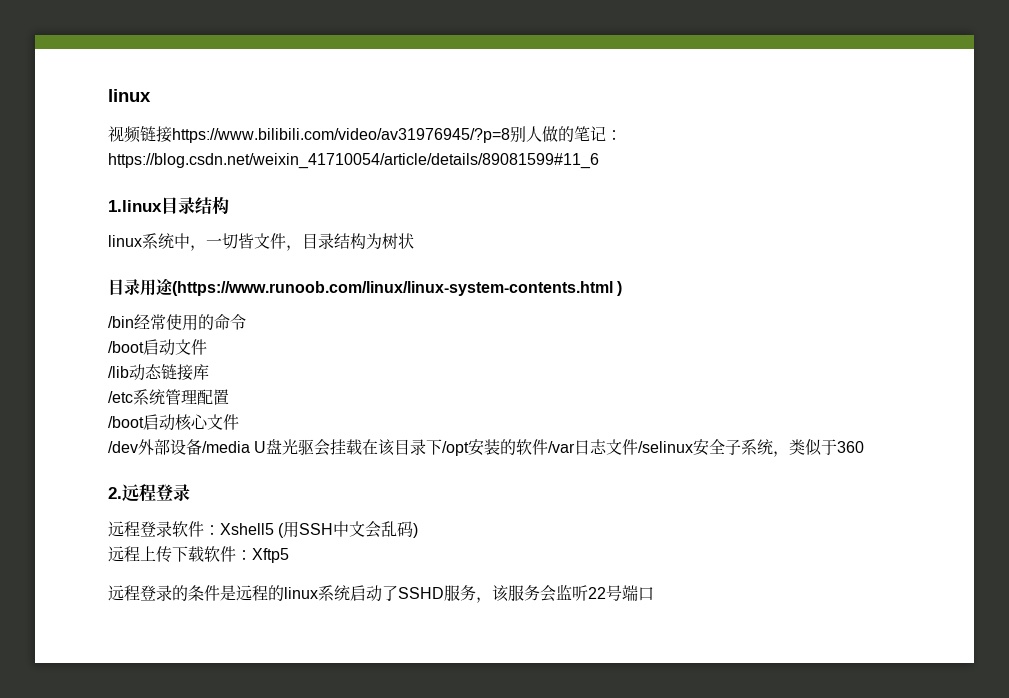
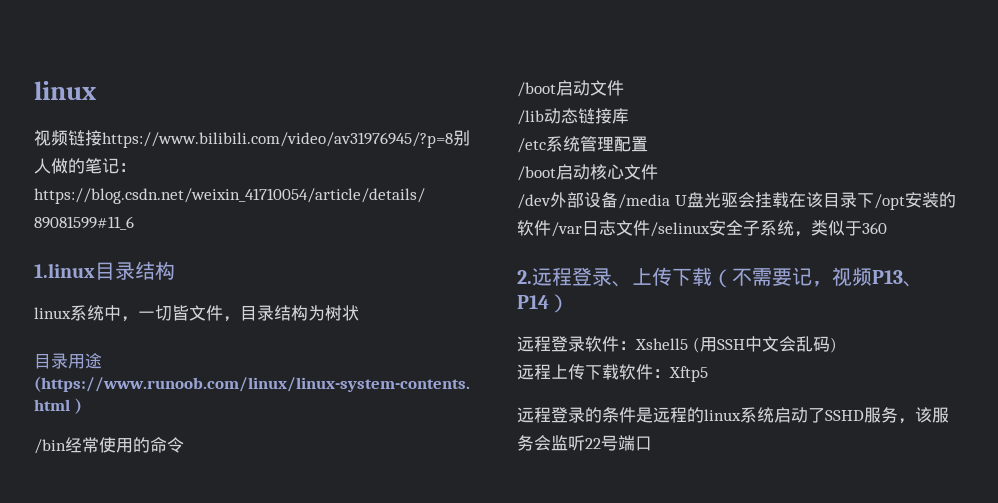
(190, 492) none -> [612,267,923,288] [517,294,569,313] 、上传下载（不需要记，视频P13、P14）

